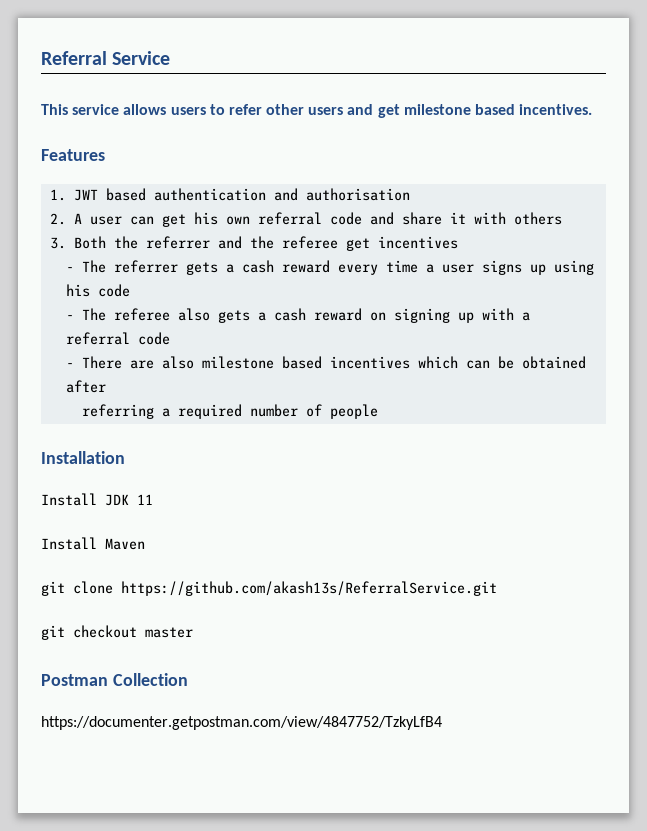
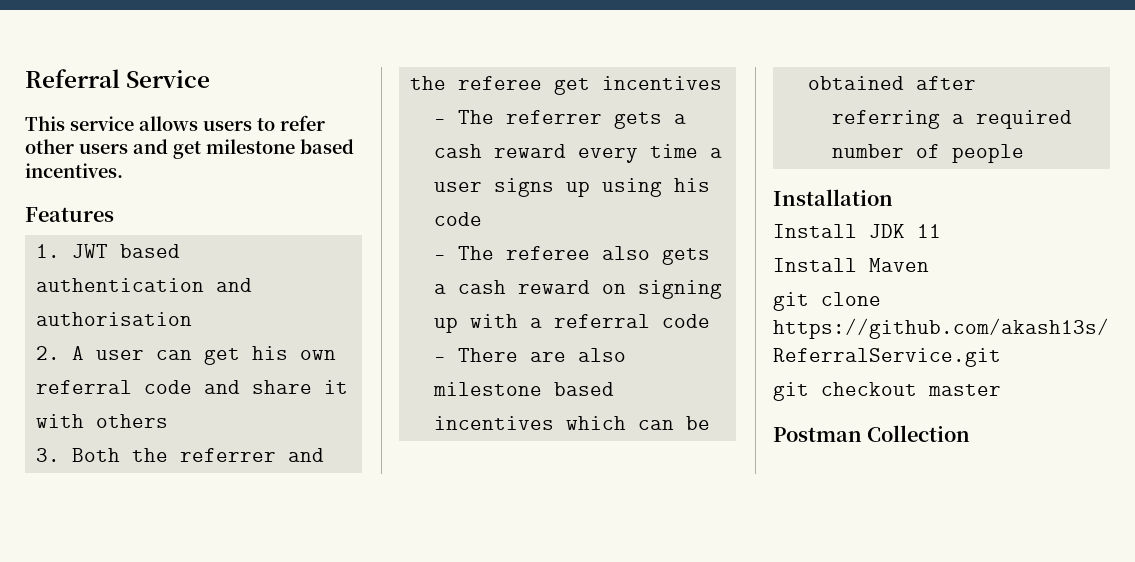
[41,716,442,730] // https://documenter.getpostman.com/view/4847752/TzkyLfB4 -> (971, 433) none

